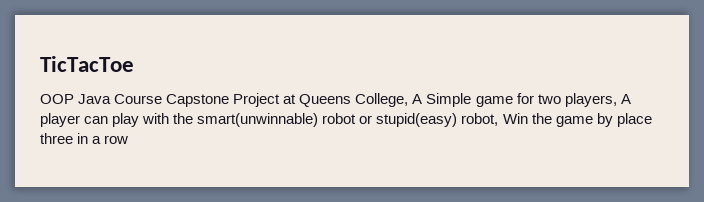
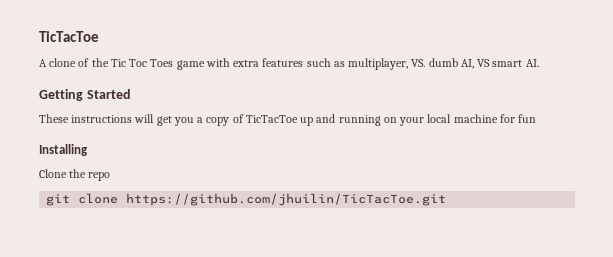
[40,93,631,107] [40,113,652,127] [40,133,129,144] OOP Java Course Capstone Project at Queens College, A Simple game for two players, A player can play with the smart(unwinnable) robot or stupid(easy) robot, Win the game by place three in a row -> [39,58,539,70] [39,89,131,101] [39,114,537,126] [39,144,88,156] [39,169,111,181] [46,193,447,206] A clone of the Tic Toc Toes game with extra features such as multiplayer, VS. dumb AI, VS smart AI. // Getting Started // These instructions will get you a copy of TicTacToe up and running on your local machine for fun // Installing // Clone the repo // git clone https://github.com/jhuilin/TicTacToe.git

